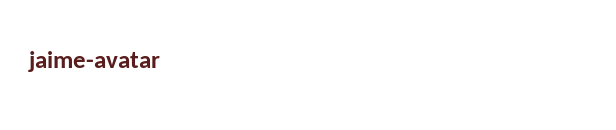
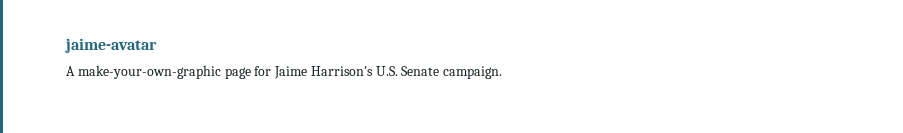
(160, 61) none -> [66,65,503,79] // A make-your-own-graphic page for Jaime Harrison's U.S. Senate campaign.

